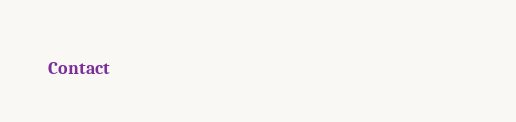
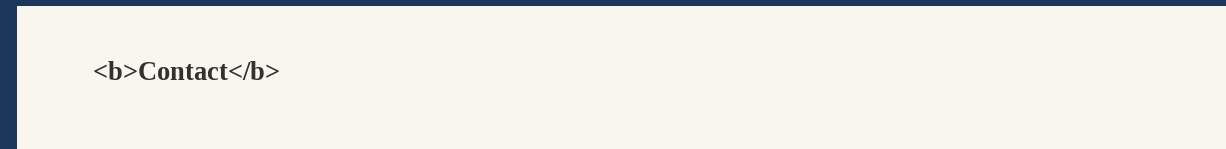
[48,62,110,74] Contact -> [93,61,280,80] <b>Contact</b>

